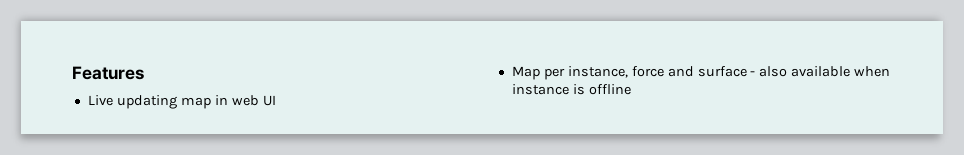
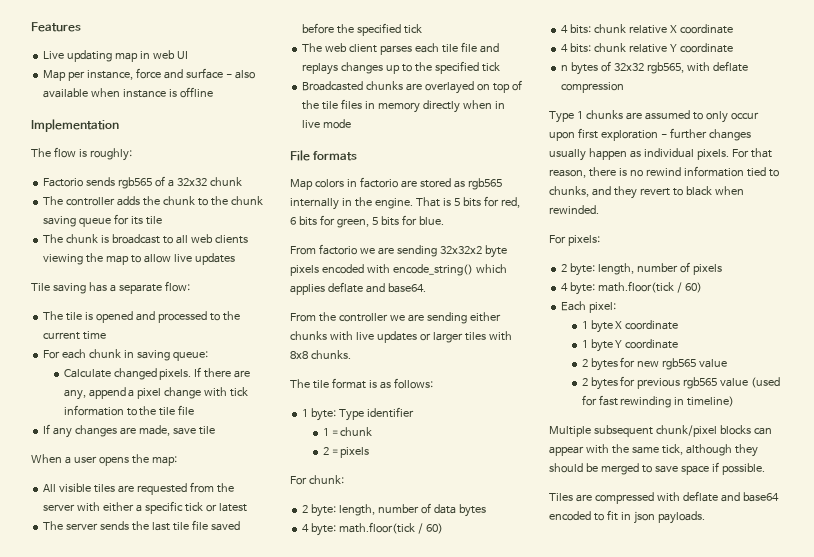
(631, 89) none -> [31,119,119,132] [31,147,132,161] [43,176,242,189] [43,196,263,206] [43,214,162,227] [43,234,248,244] [43,253,235,265] [31,281,190,294] [43,311,240,323] [43,331,107,340] [43,349,208,361] [63,367,251,380] [63,387,249,400] [63,405,195,416] [43,424,215,438] [31,454,177,466] [43,482,234,495] [43,501,247,514] [43,520,240,531] [302,23,423,36] [302,42,499,55] [302,61,500,75] [302,80,522,94] [302,99,505,113] [302,119,352,129] [290,150,358,161] [290,177,502,190] [290,196,520,210] [290,215,444,228] [290,244,507,258] [290,264,507,276] [290,282,426,295] [290,312,501,324] [290,331,512,343] [290,350,351,359] [290,378,433,389] [302,407,414,421] [322,427,373,436] [322,447,370,458] [290,475,344,485] [302,503,486,517] [302,522,443,536] [561,24,733,34] [561,43,733,53] [561,61,748,75] [561,82,625,93] [549,110,759,123] [549,128,751,141] [549,148,772,161] [549,166,779,178] [549,186,744,199] [549,205,599,214] [549,235,600,246] [561,262,722,276] [561,281,702,295] [561,301,617,313] [581,320,679,333] [581,339,679,352] [581,357,728,371] [581,376,781,390] [581,395,735,408] [549,425,772,437] [549,444,758,457] [549,462,765,475] [549,491,779,504] [549,510,705,524] // Implementation // The flow is roughly: // Factorio sends rgb565 of a 32x32 chunk // The controller adds the chunk to the chunk saving queue for its tile // The chunk is broadcast to all web clients viewing the map to allow live updates // Tile saving has a separate flow: // The tile is opened and processed to the current time // For each chunk in saving queue: // Calculate changed pixels. If there are any, append a pixel change with tick information to the tile file // If any changes are made, save tile // When a user opens the map: // All visible tiles are requested from the server with either a specific tick or latest // The server sends the last tile file saved before the specified tick // The web client parses each tile file and replays changes up to the specified tick // Broadcasted chunks are overlayed on top of the tile files in memory directly when in live mode // File formats // Map colors in factorio are stored as rgb565 internally in the engine. That is 5 bits for red, 6 bits for green, 5 bits for blue. // From factorio we are sending 32x32x2 byte pixels encoded with encode_string() which applies deflate and base64. // From the controller we are sending either chunks with live updates or larger tiles with 8x8 chunks. // The tile format is as follows: // 1 byte: Type identifier // 1 = chunk // 2 = pixels // For chunk: // 2 byte: length, number of data bytes // 4 byte: math.floor(tick / 60) // 4 bits: chunk relative X coordinate // 4 bits: chunk relative Y coordinate // n bytes of 32x32 rgb565, with deflate compression // Type 1 chunks are assumed to only occur upon first exploration - further changes usually happen as individual pixels. For that reason, there is no rewind information tied to chunks, and they revert to black when rewinded. // For pixels: // 2 byte: length, number of pixels // 4 byte: math.floor(tick / 60) // Each pixel: // 1 byte X coordinate // 1 byte Y coordinate // 2 bytes for new rgb565 value // 2 bytes for previous rgb565 value (used for fast rewinding in timeline) // Multiple subsequent chunk/pixel blocks can appear with the same tick, although they should be merged to save space if possible. // Tiles are compressed with deflate and base64 encoded to fit in json payloads.

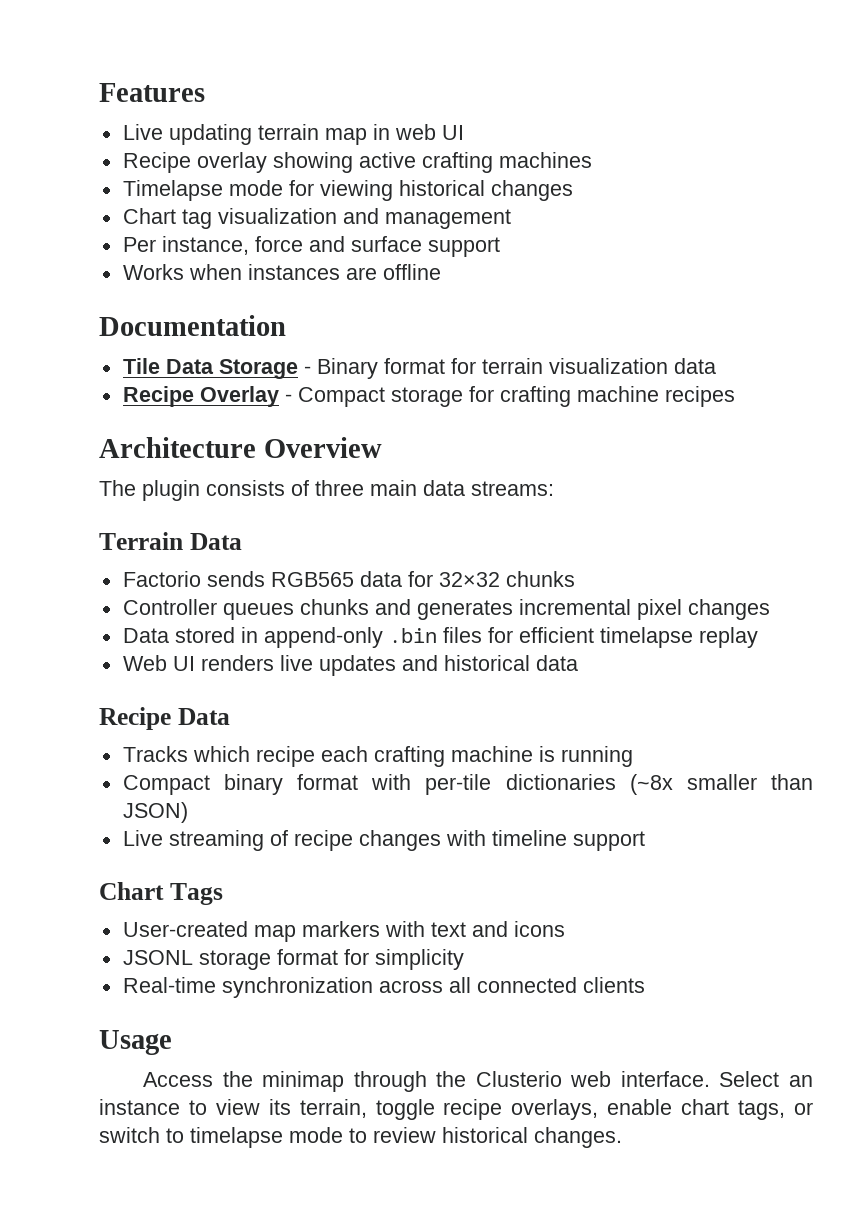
(113, 56) none -> [257,124,319,140] terrain
[43,68,255,81] [43,87,213,98] [31,119,119,132] [31,147,132,161] [43,176,242,189] [43,196,263,206] [43,214,162,227] [43,234,248,244] [43,253,235,265] [31,281,190,294] [43,311,240,323] [43,331,107,340] [43,349,208,361] [63,367,251,380] [63,387,249,400] [63,405,195,416] [43,424,215,438] [31,454,177,466] [43,482,234,495] [43,501,247,514] [43,520,240,531] [302,23,423,36] [302,42,499,55] [302,61,500,75] [302,80,522,94] [302,99,505,113] [302,119,352,129] [290,150,358,161] [290,177,502,190] [290,196,520,210] [290,215,444,228] [290,244,507,258] [290,264,507,276] [290,282,426,295] [290,312,501,324] [290,331,512,343] [290,350,351,359] [290,378,433,389] [302,407,414,421] [322,427,373,436] [322,447,370,458] [290,475,344,485] [302,503,486,517] [302,522,443,536] [561,24,733,34] [561,43,733,53] [561,61,748,75] [561,82,625,93] [549,110,759,123] [549,128,751,141] [549,148,772,161] [549,166,779,178] [549,186,744,199] [549,205,599,214] [549,235,600,246] [561,262,722,276] [561,281,702,295] [561,301,617,313] [581,320,679,333] [581,339,679,352] [581,357,728,371] [581,376,781,390] [581,395,735,408] [549,425,772,437] [549,444,758,457] [549,462,765,475] [549,491,779,504] [549,510,705,524] Map per instance, force and surface - also available when instance is offline // Implementation // The flow is roughly: // Factorio sends rgb565 of a 32x32 chunk // The controller adds the chunk to the chunk saving queue for its tile // The chunk is broadcast to all web clients viewing the map to allow live updates // Tile saving has a separate flow: // The tile is opened and processed to the current time // For each chunk in saving queue: // Calculate changed pixels. If there are any, append a pixel change with tick information to the tile file // If any changes are made, save tile // When a user opens the map: // All visible tiles are requested from the server with either a specific tick or latest // The server sends the last tile file saved before the specified tick // The web client parses each tile file and replays changes up to the specified tick // Broadcasted chunks are overlayed on top of the tile files in memory directly when in live mode // File formats // Map colors in factorio are stored as rgb565 internally in the engine. That is 5 bits for red, 6 bits for green, 5 bits for blue. // From factorio we are sending 32x32x2 byte pixels encoded with encode_string() which applies deflate and base64. // From the controller we are sending either chunks with live updates or larger tiles with 8x8 chunks. // The tile format is as follows: // 1 byte: Type identifier // 1 = chunk // 2 = pixels // For chunk: // 2 byte: length, number of data bytes // 4 byte: math.floor(tick / 60) // 4 bits: chunk relative X coordinate // 4 bits: chunk relative Y coordinate // n bytes of 32x32 rgb565, with deflate compression // Type 1 chunks are assumed to only occur upon first exploration - further changes usually happen as individual pixels. For that reason, there is no rewind information tied to chunks, and they revert to black when rewinded. // For pixels: // 2 byte: length, number of pixels // 4 byte: math.floor(tick / 60) // Each pixel: // 1 byte X coordinate // 1 byte Y coordinate // 2 bytes for new rgb565 value // 2 bytes for previous rgb565 value (used for fast rewinding in timeline) // Multiple subsequent chunk/pixel blocks can appear with the same tick, although they should be merged to save space if possible. // Tiles are compressed with deflate and base64 encoded to fit in json payloads. -> [122,152,592,173] [122,180,573,201] [122,208,511,229] [122,236,500,257] [122,264,441,280] [99,315,286,336] [122,358,716,379] [122,386,735,407] [99,437,382,458] [99,480,554,501] [99,532,242,550] [122,571,575,587] [122,599,770,620] [122,627,758,648] [122,655,578,676] [99,707,230,730] [122,746,633,767] [122,774,814,795] [122,802,188,823] [122,830,645,851] [99,882,223,905] [122,921,565,942] [122,949,464,970] [122,977,645,998] [99,1030,172,1055] [143,1071,813,1092] [99,1099,813,1120] [99,1127,622,1148] Recipe overlay showing active crafting machines // Timelapse mode for viewing historical changes // Chart tag visualization and management // Per instance, force and surface support // Works when instances are offline // Documentation // Tile Data Storage - Binary format for terrain visualization data // Recipe Overlay - Compact storage for crafting machine recipes // Architecture Overview // The plugin consists of three main data streams: // Terrain Data // Factorio sends RGB565 data for 32×32 chunks // Controller queues chunks and generates incremental pixel changes // Data stored in append-only .bin files for efficient timelapse replay // Web UI renders live updates and historical data // Recipe Data // Tracks which recipe each crafting machine is running // Compact binary format with per-tile dictionaries (~8x smaller than JSON) // Live streaming of recipe changes with timeline support // Chart Tags // User-created map markers with text and icons // JSONL storage format for simplicity // Real-time synchronization across all connected clients // Usage // Access the minimap through the Clusterio web interface. Select an instance to view its terrain, toggle recipe overlays, enable chart tags, or switch to timelapse mode to review historical changes.

